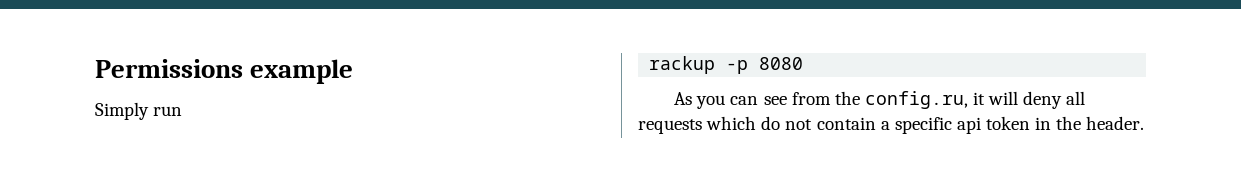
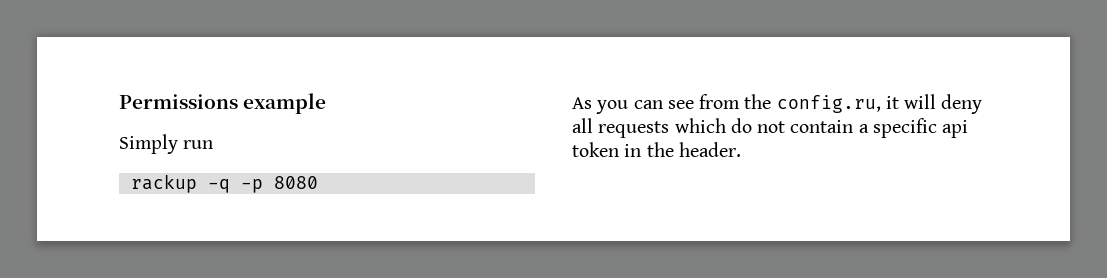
(716, 65) none -> [207,179,230,193] -q

